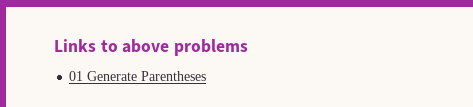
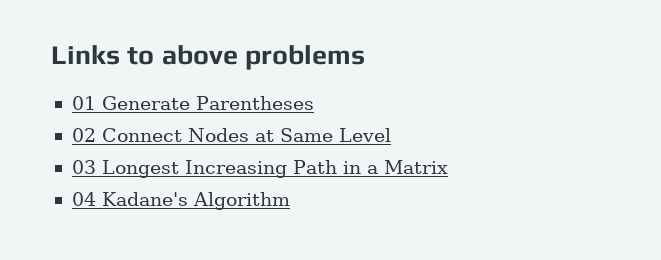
(207, 76) none -> [71,128,391,142] [71,160,448,178] [71,192,290,210] // 02 Connect Nodes at Same Level // 03 Longest Increasing Path in a Matrix // 04 Kadane's Algorithm

